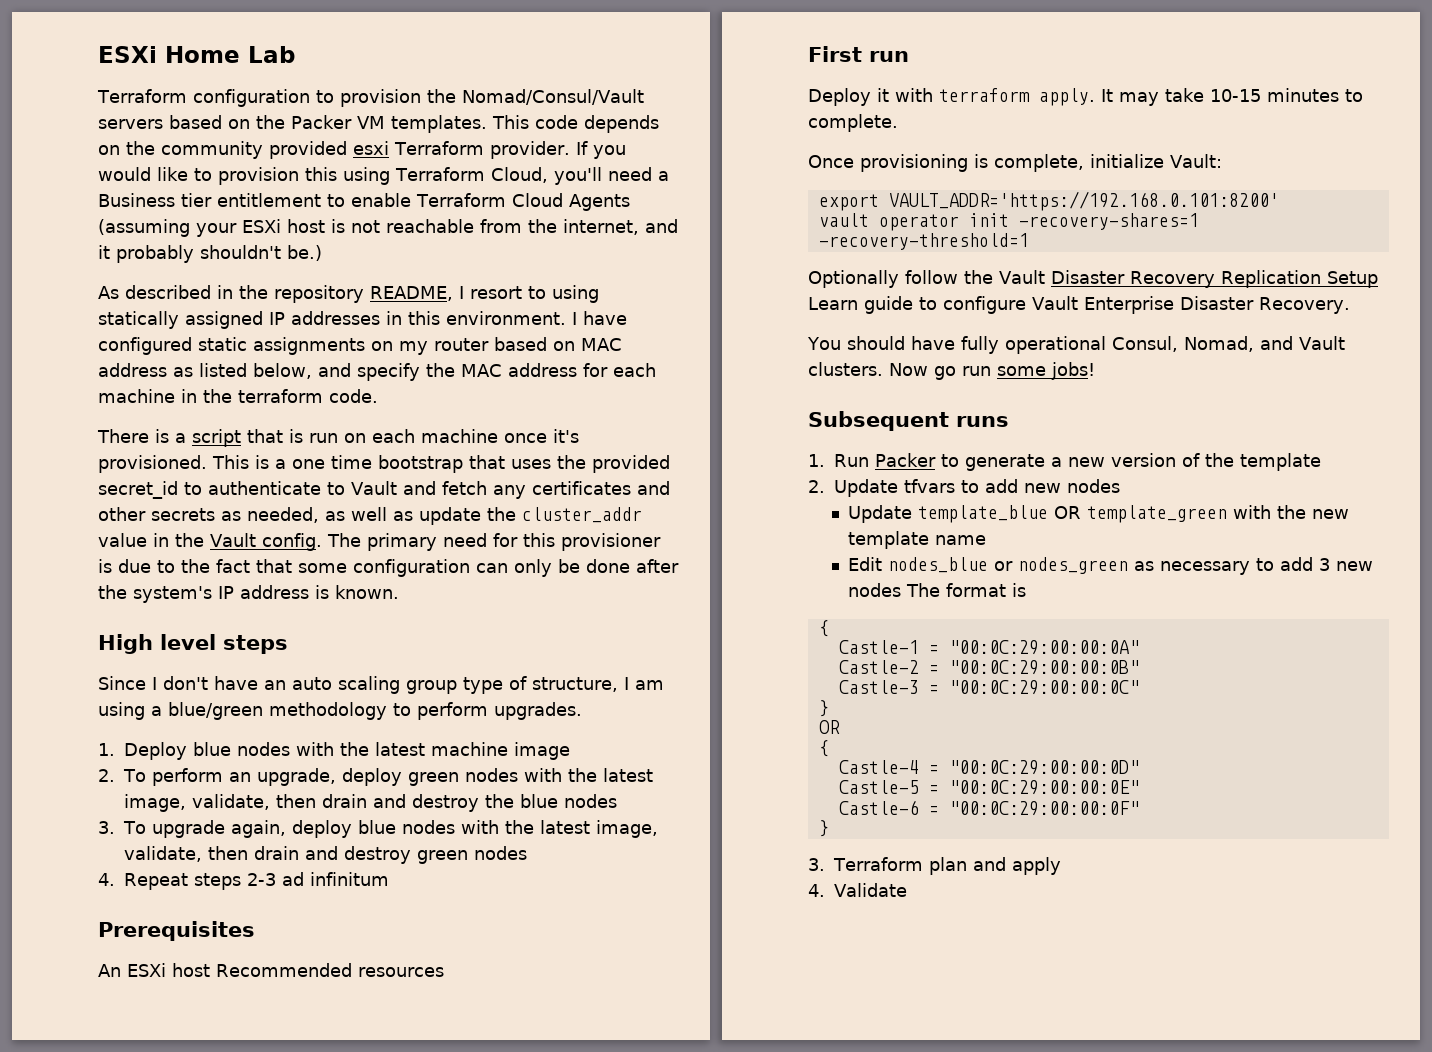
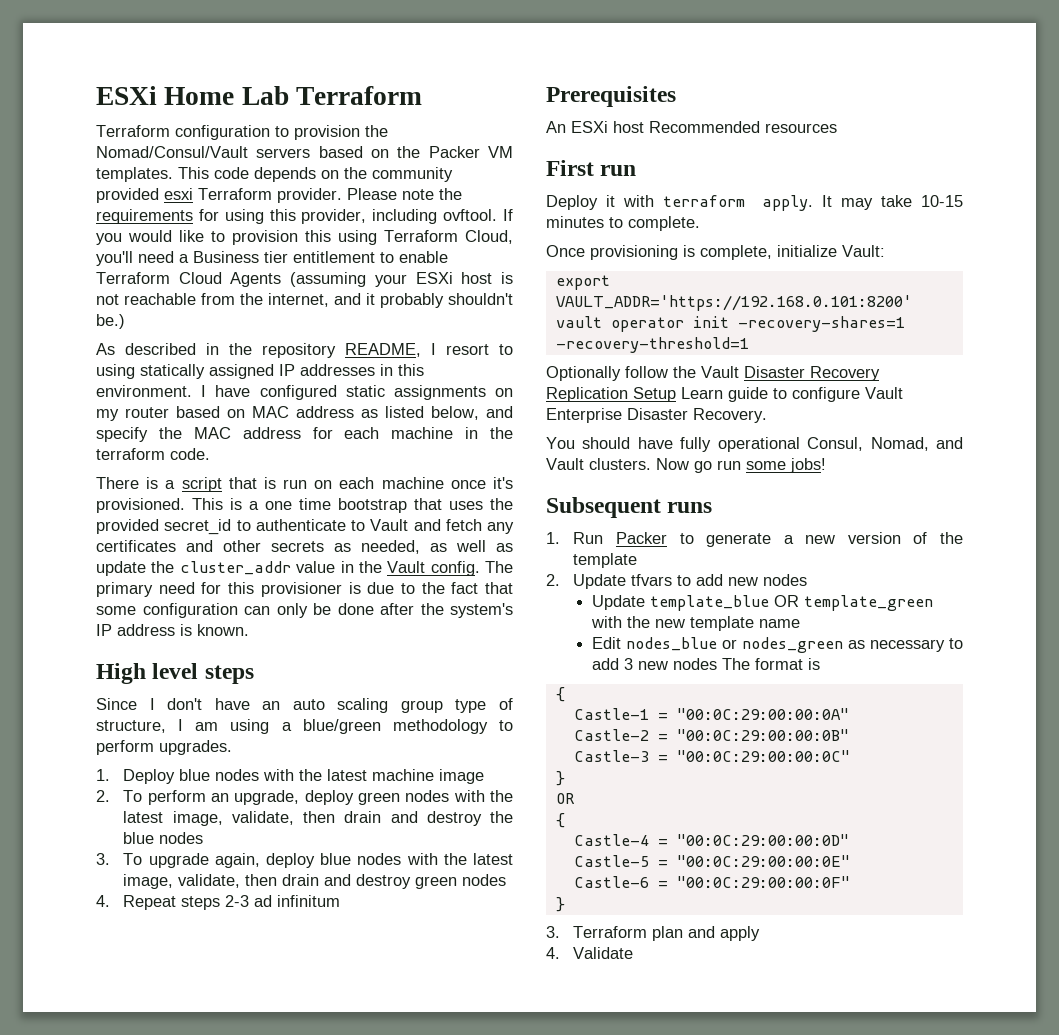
(295, 54) none -> [296,86,423,105] Terraform
(570, 150) none -> [347,188,462,200] [96,209,498,224] Please note the requirements for using this provider, including ovftool.

